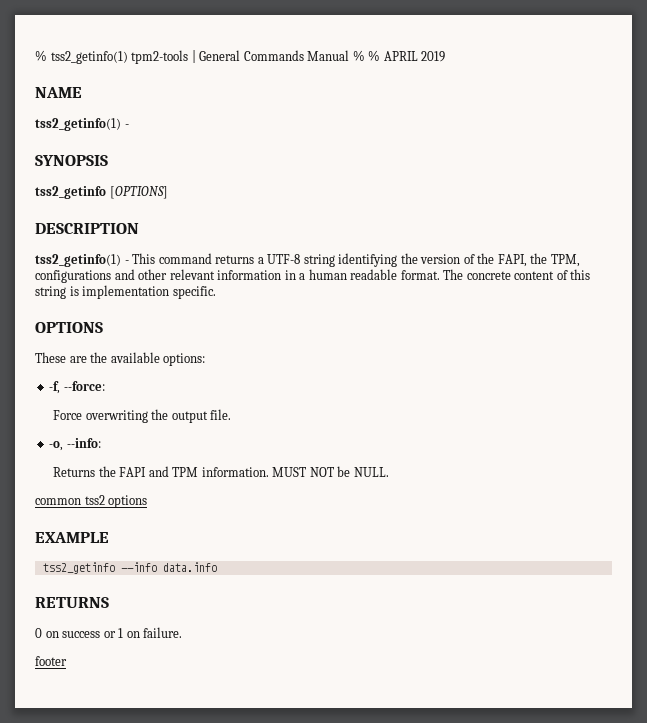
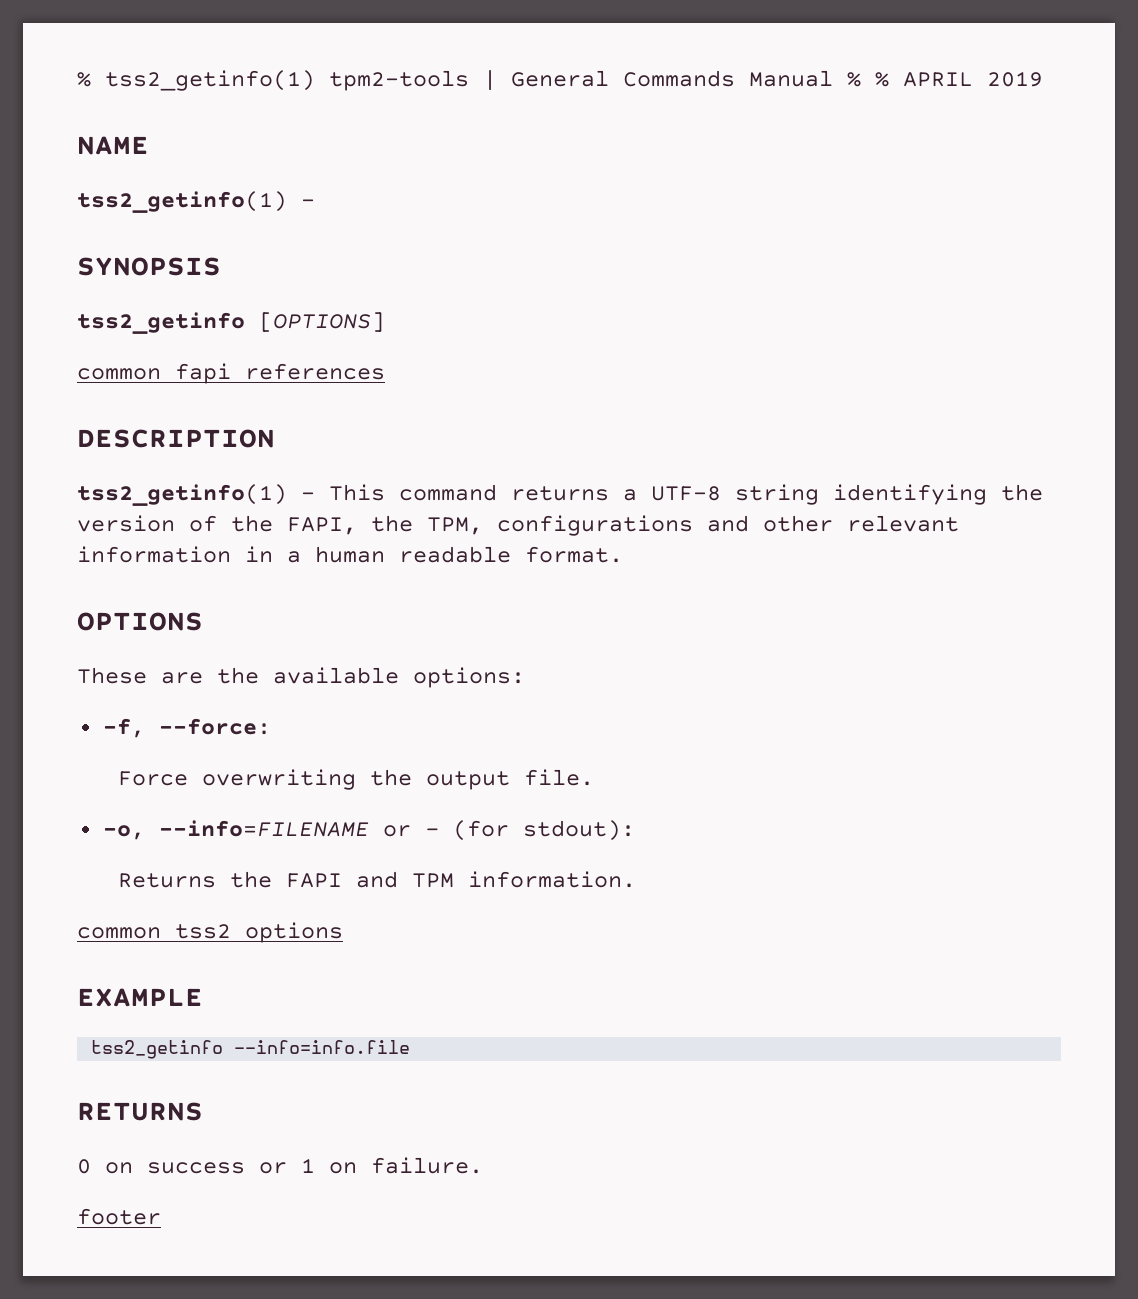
(168, 192) none -> [77,363,385,384] // common fapi references
[443,269,591,280] [35,285,216,299] The concrete content of this string is implementation specific. -> (623, 554) none
[66,438,101,448] --info: -> [158,820,635,841] --info=FILENAME or - (for stdout):
[272,466,389,477] MUST NOT be NULL. -> (637, 879) none
[120,562,217,572] --info data.info -> [234,1040,411,1054] --info=info.file

